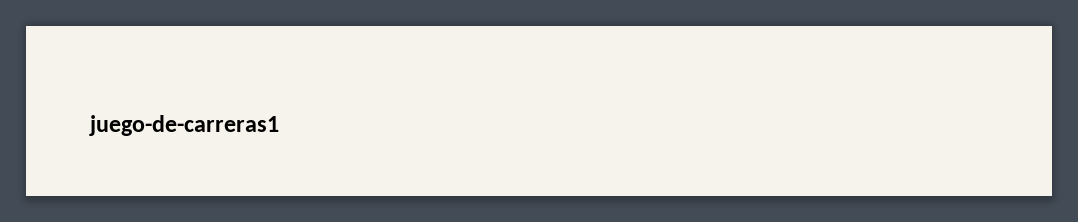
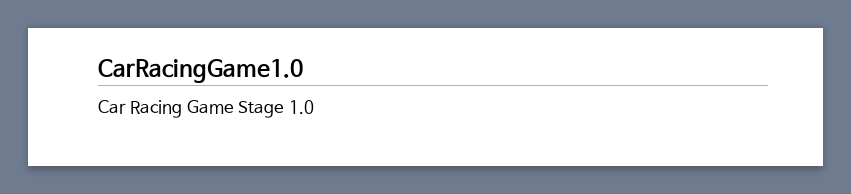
[89,115,279,136] juego-de-carreras1 -> [98,59,303,83] [98,100,314,118] CarRacingGame1.0 // Car Racing Game Stage 1.0

